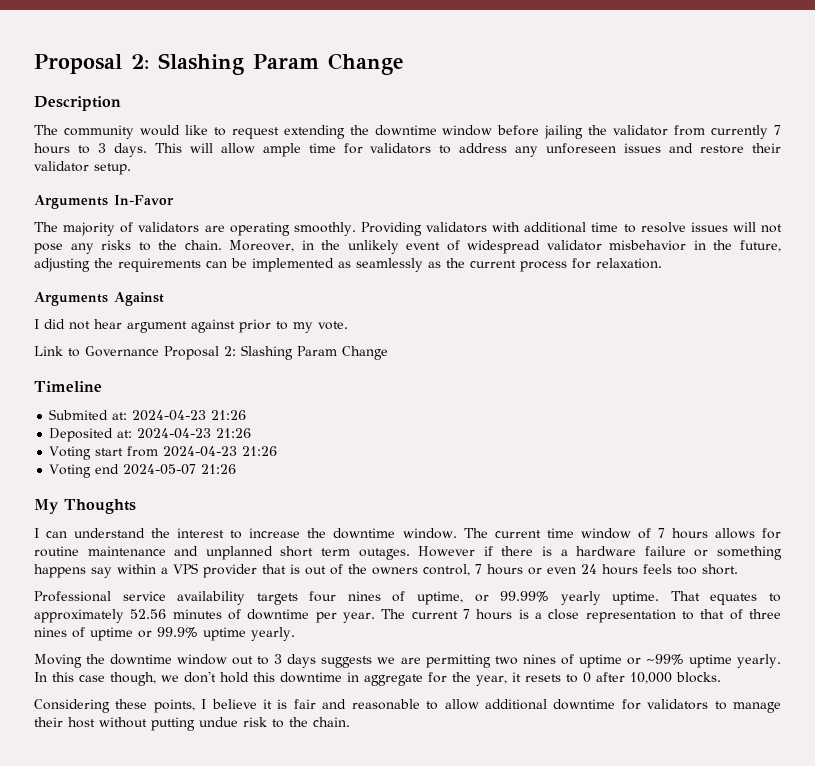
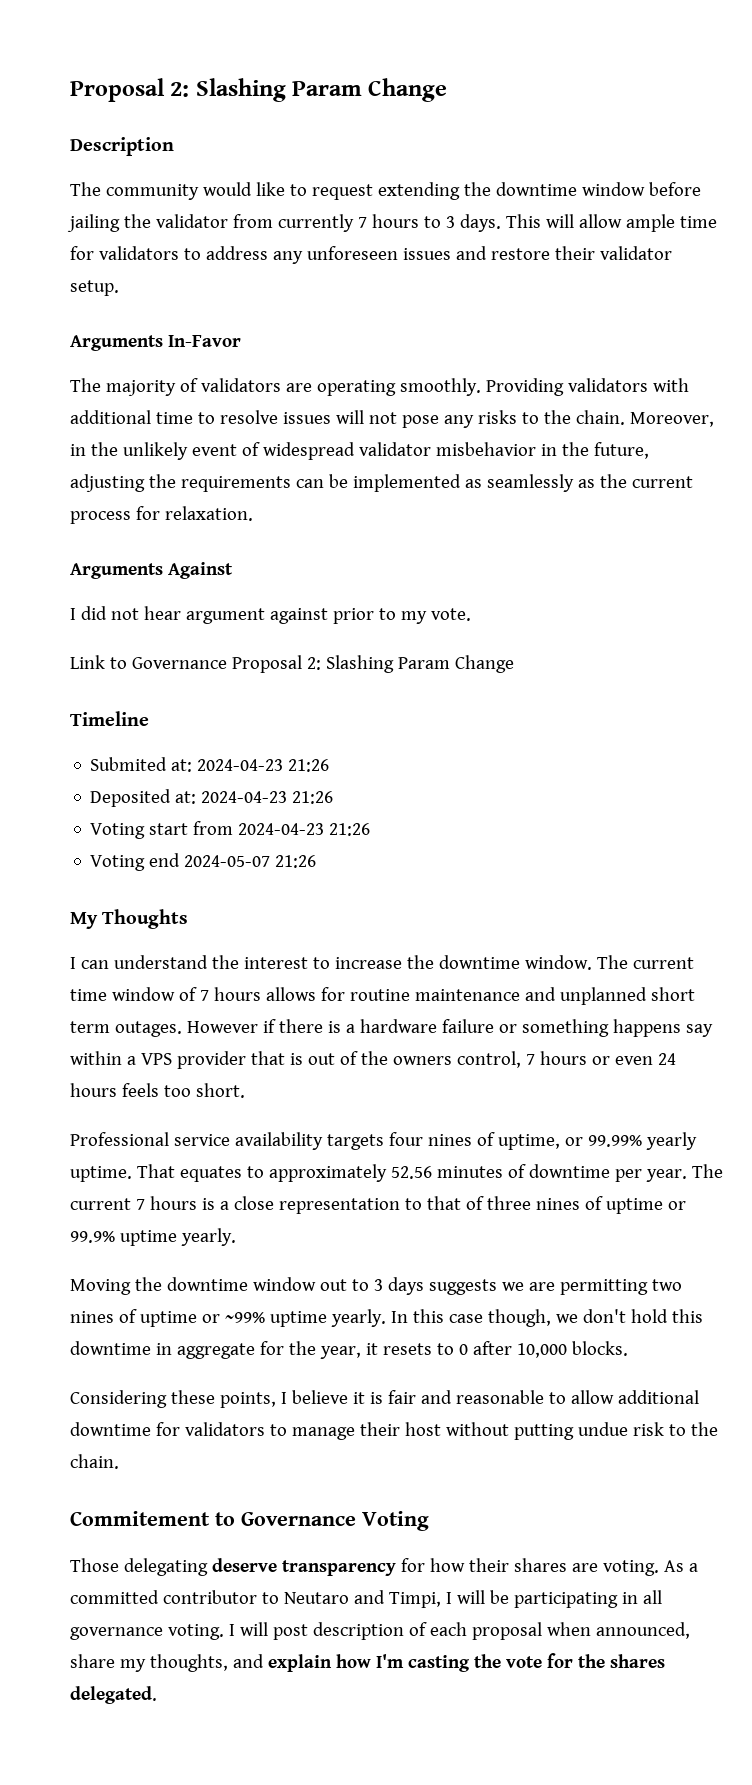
(350, 722) none -> [70,1511,429,1531] [70,1558,698,1576] [70,1590,662,1608] [70,1622,690,1640] [70,1653,665,1672] [70,1686,157,1704] // Commitement to Governance Voting // Those delegating deserve transparency for how their shares are voting. As a committed contributor to Neutaro and Timpi, I will be participating in all governance voting. I will post description of each proposal when announced, share my thoughts, and explain how I'm casting the vote for the shares delegated.

